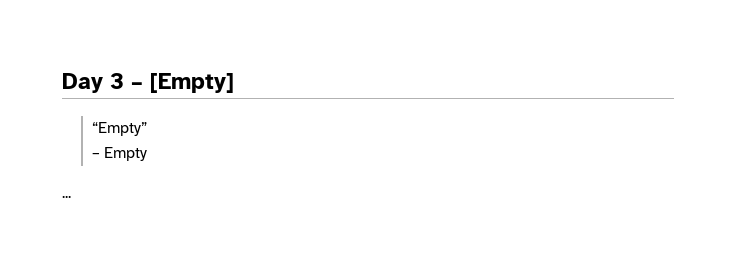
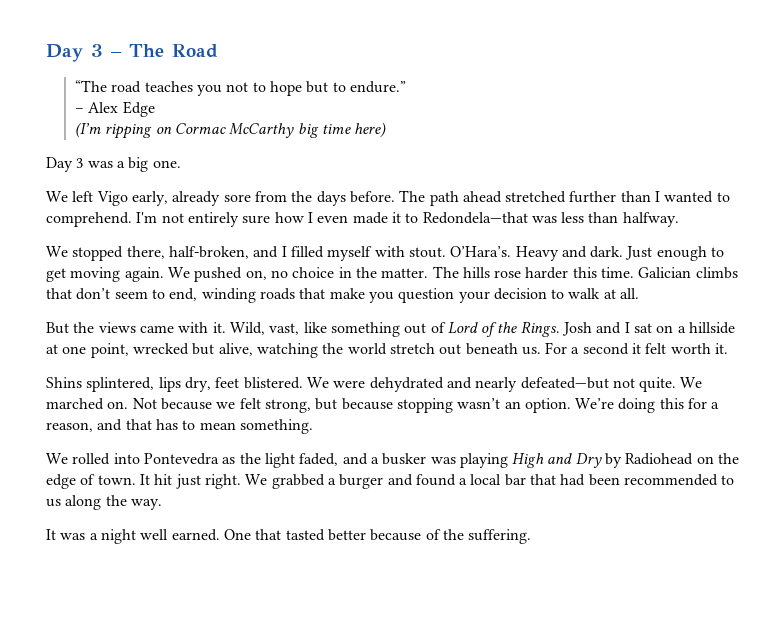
[150,73,234,93] [91,122,147,136] [91,147,148,161] [62,195,71,198] [Empty] // “Empty” // – Empty // ... -> [129,44,218,58] [74,80,406,96] [74,101,155,117] [74,122,387,139] [46,157,181,172] [46,190,730,206] [46,212,679,227] [46,246,725,261] [46,266,738,282] [46,288,640,303] [46,321,736,337] [46,342,729,358] [46,377,703,392] [46,398,720,413] [46,419,313,434] [46,453,740,468] [46,474,735,489] [46,495,162,510] [46,529,532,544] The Road // “The road teaches you not to hope but to endure.” // – Alex Edge // (I’m ripping on Cormac McCarthy big time here) // Day 3 was a big one. // We left Vigo early, already sore from the days before. The path ahead stretched further than I wanted to comprehend. I'm not entirely sure how I even made it to Redondela—that was less than halfway. // We stopped there, half-broken, and I filled myself with stout. O’Hara’s. Heavy and dark. Just enough to get moving again. We pushed on, no choice in the matter. The hills rose harder this time. Galician climbs that don’t seem to end, winding roads that make you question your decision to walk at all. // But the views came with it. Wild, vast, like something out of Lord of the Rings. Josh and I sat on a hillside at one point, wrecked but alive, watching the world stretch out beneath us. For a second it felt worth it. // Shins splintered, lips dry, feet blistered. We were dehydrated and nearly defeated—but not quite. We marched on. Not because we felt strong, but because stopping wasn’t an option. We’re doing this for a reason, and that has to mean something. // We rolled into Pontevedra as the light faded, and a busker was playing High and Dry by Radiohead on the edge of town. It hit just right. We grabbed a burger and found a local bar that had been recommended to us along the way. // It was a night well earned. One that tasted better because of the suffering.

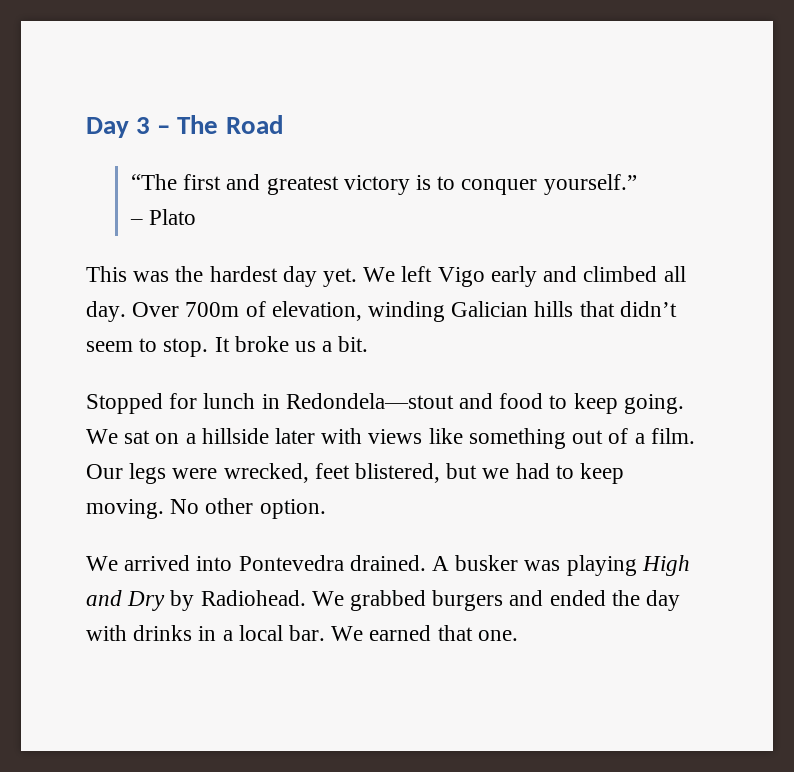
[111,81,406,96] [74,101,155,117] [74,122,387,139] [46,157,181,172] [46,190,730,206] [46,212,679,227] [46,246,725,261] [46,266,738,282] [46,288,640,303] [46,321,736,337] [46,342,729,358] [46,377,703,392] [46,398,720,413] [46,419,313,434] [46,453,111,465] road teaches you not to hope but to endure.” // – Alex Edge // (I’m ripping on Cormac McCarthy big time here) // Day 3 was a big one. // We left Vigo early, already sore from the days before. The path ahead stretched further than I wanted to comprehend. I'm not entirely sure how I even made it to Redondela—that was less than halfway. // We stopped there, half-broken, and I filled myself with stout. O’Hara’s. Heavy and dark. Just enough to get moving again. We pushed on, no choice in the matter. The hills rose harder this time. Galician climbs that don’t seem to end, winding roads that make you question your decision to walk at all. // But the views came with it. Wild, vast, like something out of Lord of the Rings. Josh and I sat on a hillside at one point, wrecked but alive, watching the world stretch out beneath us. For a second it felt worth it. // Shins splintered, lips dry, feet blistered. We were dehydrated and nearly defeated—but not quite. We marched on. Not because we felt strong, but because stopping wasn’t an option. We’re doing this for a reason, and that has to mean something. // We rolled -> [183,174,637,195] [129,209,197,225] [86,266,686,287] [86,301,677,322] [86,336,369,357] [86,393,684,414] [86,428,695,449] [86,463,625,484] [86,498,326,519] [86,555,191,571] first and greatest victory is to conquer yourself.” // – Plato // This was the hardest day yet. We left Vigo early and climbed all day. Over 700m of elevation, winding Galician hills that didn’t seem to stop. It broke us a bit. // Stopped for lunch in Redondela—stout and food to keep going. We sat on a hillside later with views like something out of a film. Our legs were wrecked, feet blistered, but we had to keep moving. No other option. // We arrived
[222,453,379,468] as the light faded, and a -> [349,555,450,571] drained. A
[625,453,740,465] [46,474,735,489] [46,495,162,510] [46,529,532,544] Radiohead on the edge of town. It hit just right. We grabbed a burger and found a local bar that had been recommended to us along the way. // It was a night well earned. One that tasted better because of the suffering. -> [200,590,681,611] [86,625,518,641] Radiohead. We grabbed burgers and ended the day with drinks in a local bar. We earned that one.

